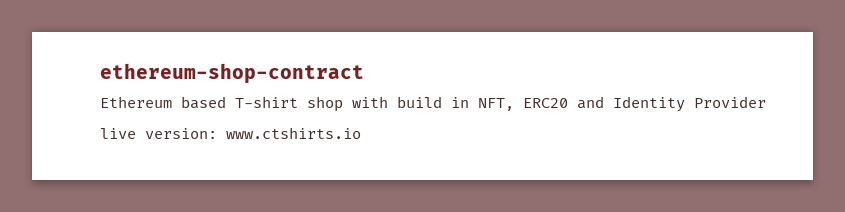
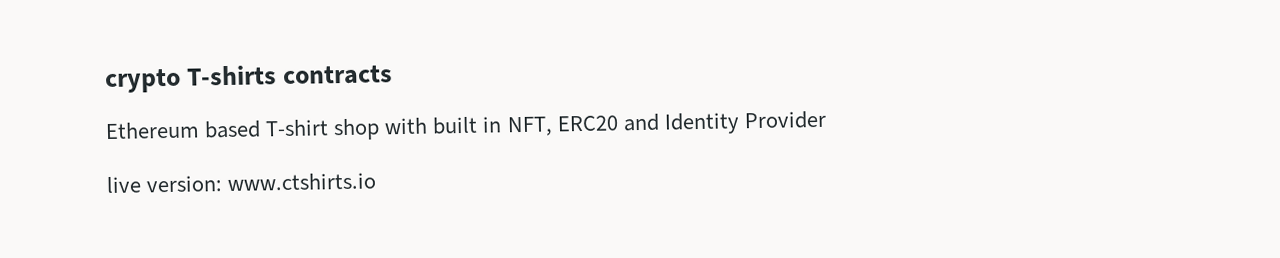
[100,63,364,84] ethereum-shop-contract -> [104,65,394,94] crypto T-shirts contracts
[397,96,442,108] build -> [432,116,479,135] built

